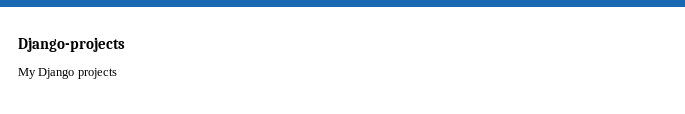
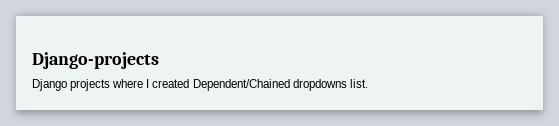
[18,68,36,79] My -> (159, 60) none
(117, 73) none -> [112,79,368,91] where I created Dependent/Chained dropdowns list.

